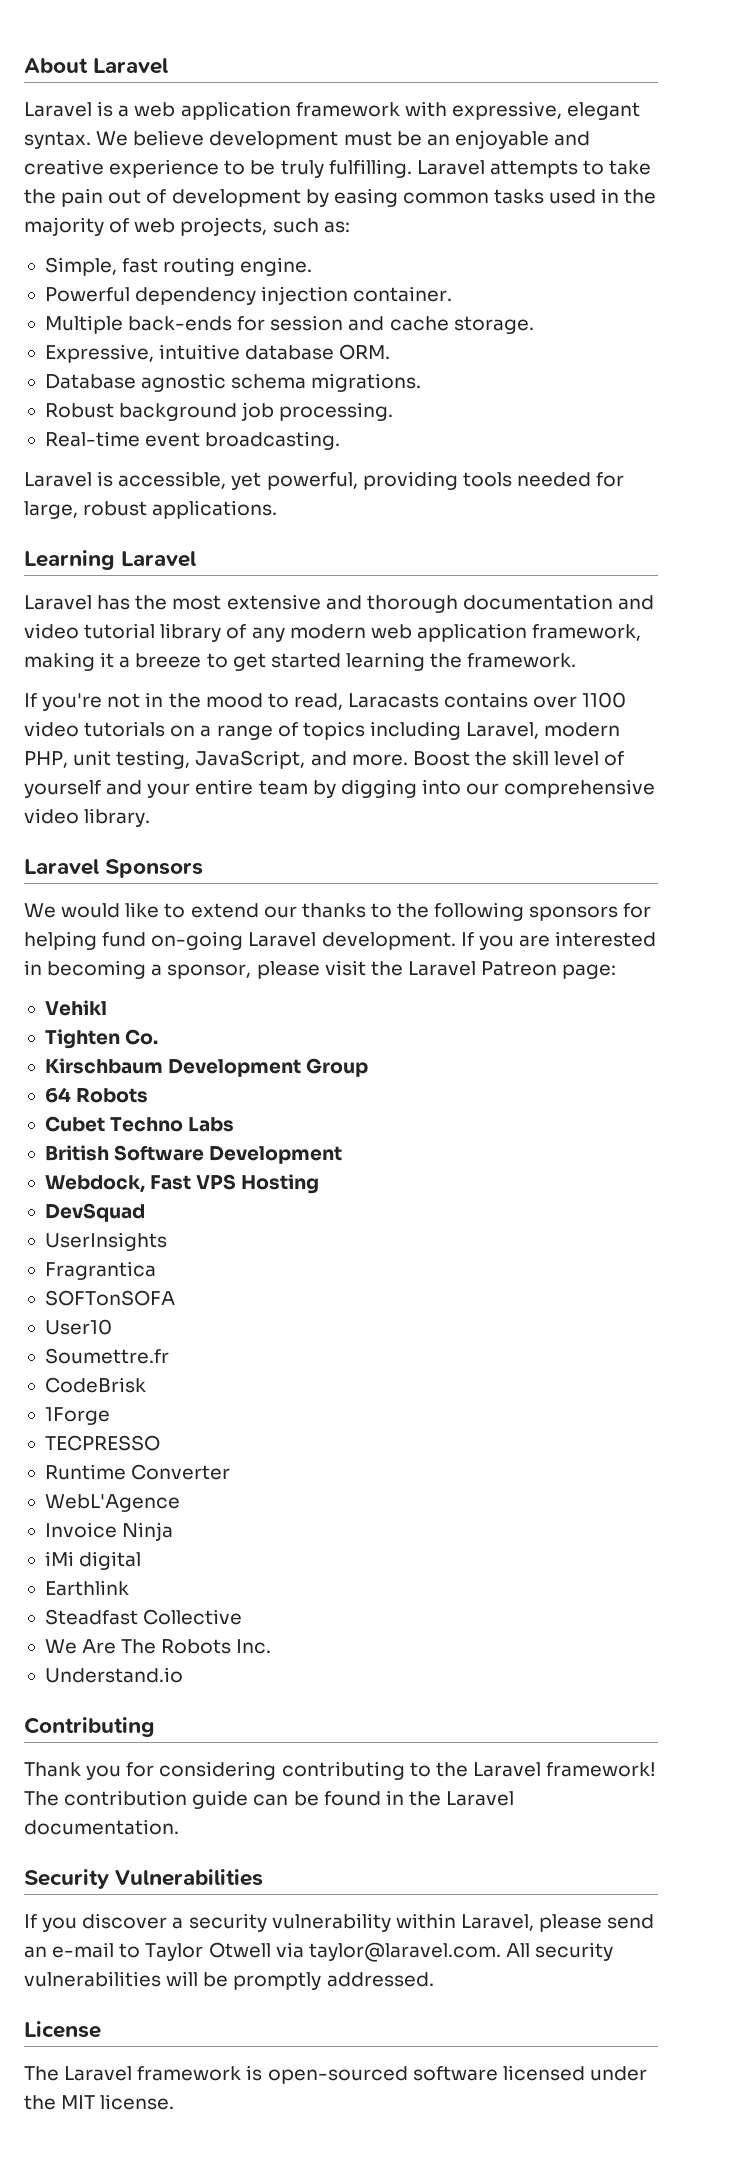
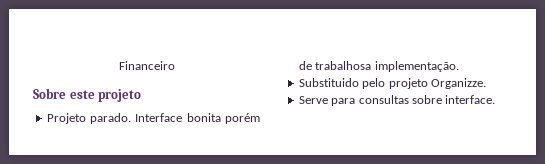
[24,58,169,74] [24,101,641,120] [24,130,591,149] [24,159,652,178] [24,188,657,207] [24,217,350,236] [44,257,313,276] [44,286,453,305] [44,315,534,334] [44,344,391,363] [44,373,422,392] [44,402,394,421] [44,431,341,450] [24,471,625,490] [24,500,278,519] [24,550,197,570] [24,594,655,613] [24,623,642,642] [24,652,577,671] [24,692,627,711] [24,721,621,740] [24,750,625,769] [24,779,656,798] [24,808,151,827] [24,859,204,878] [24,902,652,921] [24,931,657,950] [24,960,617,979] [44,1000,107,1016] [44,1029,159,1049] [44,1058,369,1077] [44,1087,149,1103] [44,1116,235,1132] [44,1145,343,1164] [44,1174,320,1194] [44,1203,145,1222] [44,1232,167,1251] [44,1261,156,1280] [44,1290,175,1306] [44,1319,112,1335] [44,1348,169,1364] [44,1377,146,1393] [44,1407,110,1425] [44,1435,160,1451] [44,1464,231,1480] [44,1494,180,1512] [44,1522,174,1541] [44,1551,142,1570] [44,1580,129,1596] [44,1609,243,1625] [44,1639,272,1654] [44,1667,183,1683] [24,1717,155,1737] [24,1761,657,1780] [24,1790,515,1809] [24,1819,179,1835] [24,1869,264,1889] [24,1913,655,1932] [24,1942,614,1962] [24,1971,434,1990] [24,2021,101,2038] [24,2065,647,2084] [24,2094,175,2110] About Laravel // Laravel is a web application framework with expressive, elegant syntax. We believe development must be an enjoyable and creative experience to be truly fulfilling. Laravel attempts to take the pain out of development by easing common tasks used in the majority of web projects, such as: // Simple, fast routing engine. // Powerful dependency injection container. // Multiple back-ends for session and cache storage. // Expressive, intuitive database ORM. // Database agnostic schema migrations. // Robust background job processing. // Real-time event broadcasting. // Laravel is accessible, yet powerful, providing tools needed for large, robust applications. // Learning Laravel // Laravel has the most extensive and thorough documentation and video tutorial library of any modern web application framework, making it a breeze to get started learning the framework. // If you're not in the mood to read, Laracasts contains over 1100 video tutorials on a range of topics including Laravel, modern PHP, unit testing, JavaScript, and more. Boost the skill level of yourself and your entire team by digging into our comprehensive video library. // Laravel Sponsors // We would like to extend our thanks to the following sponsors for helping fund on-going Laravel development. If you are interested in becoming a sponsor, please visit the Laravel Patreon page: // Vehikl // Tighten Co. // Kirschbaum Development Group // 64 Robots // Cubet Techno Labs // British Software Development // Webdock, Fast VPS Hosting // DevSquad // UserInsights // Fragrantica // SOFTonSOFA // User10 // Soumettre.fr // CodeBrisk // 1Forge // TECPRESSO // Runtime Converter // WebL'Agence // Invoice Ninja // iMi digital // Earthlink // Steadfast Collective // We Are The Robots Inc. // Understand.io // Contributing // Thank you for considering contributing to the Laravel framework! The contribution guide can be found in the Laravel documentation. // Security Vulnerabilities // If you discover a security vulnerability within Laravel, please send an e-mail to Taylor Otwell via taylor@laravel.com. All security vulnerabilities will be promptly addressed. // License // The Laravel framework is open-sourced software licensed under the MIT license. -> [118,61,175,70] [33,88,142,102] [46,113,260,124] [298,61,459,72] [298,78,486,89] [298,95,496,106] Financeiro // Sobre este projeto // Projeto parado. Interface bonita porém de trabalhosa implementação. // Substituido pelo projeto Organizze. // Serve para consultas sobre interface.

